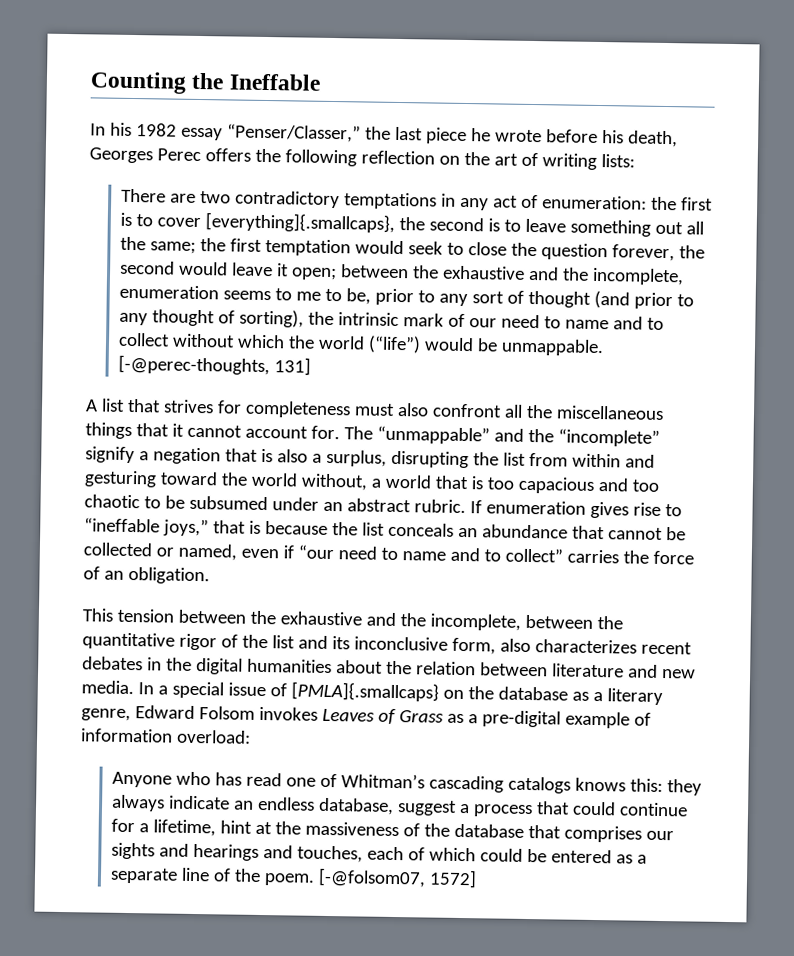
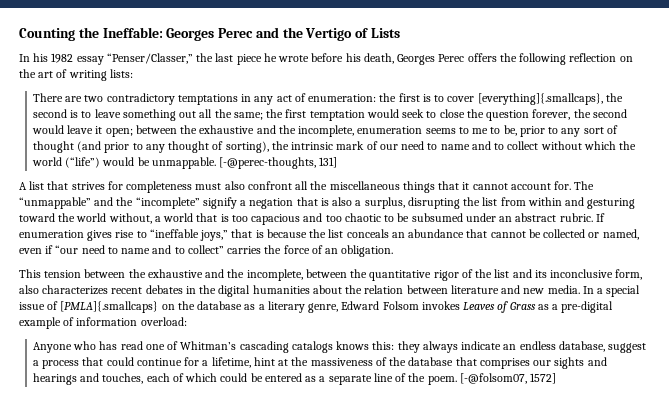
[228,73,321,91] Ineffable -> [102,27,401,41] Ineffable: Georges Perec and the Vertigo of Lists

